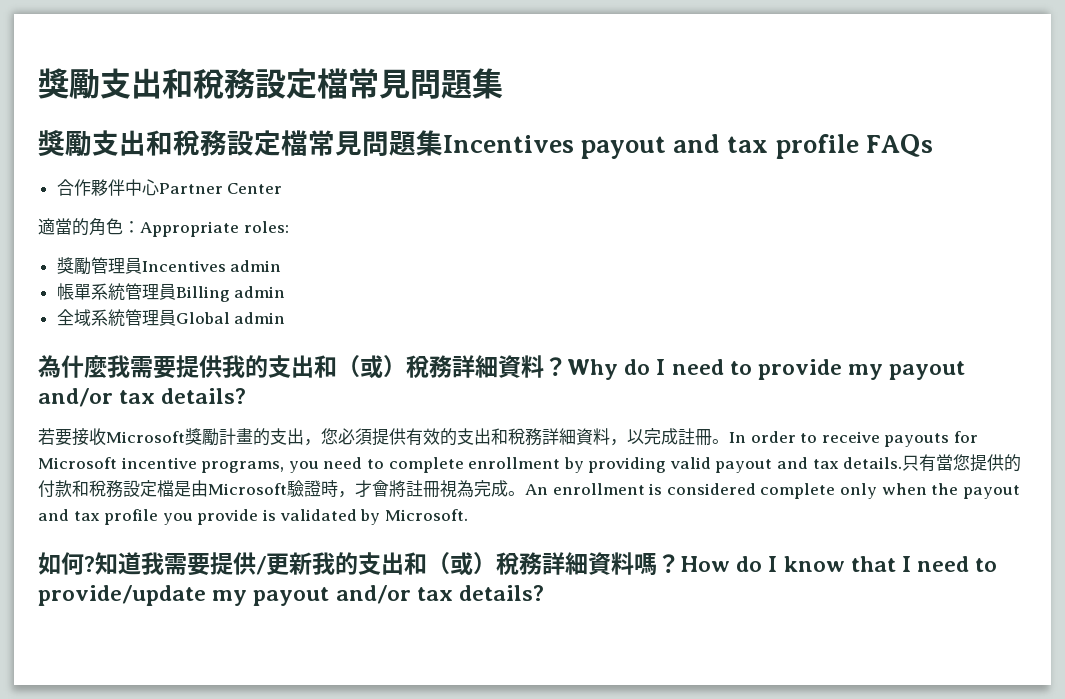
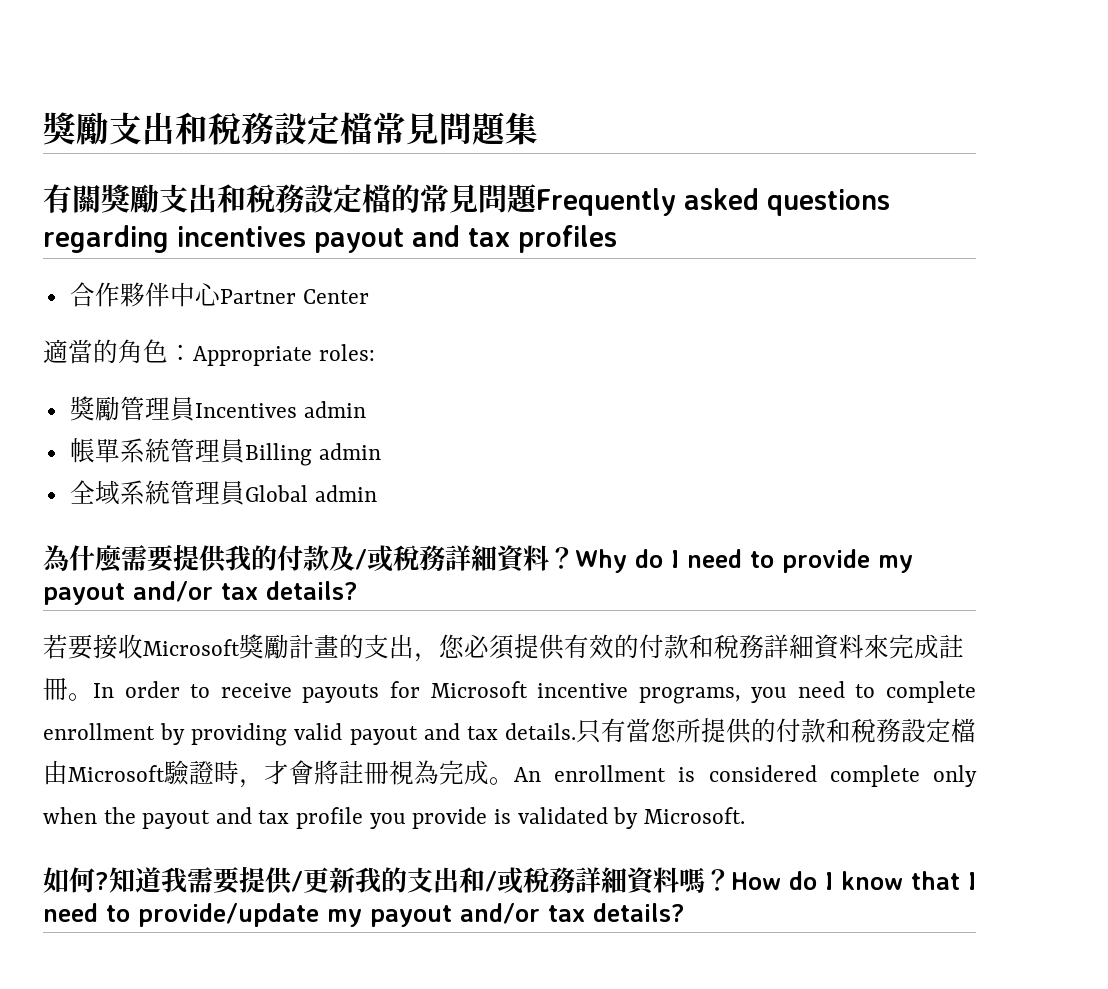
[38,130,933,159] 獎勵支出和稅務設定檔常見問題集Incentives payout and tax profile FAQs -> [43,184,890,216] [43,225,617,253] 有關獎勵支出和稅務設定檔的常見問題Frequently asked questions regarding incentives payout and tax profiles
[107,355,130,378] 我 -> (122, 558) none
[268,355,406,379] 支出和（或） -> [277,545,393,572] 付款及/或
[457,428,491,445] 支出 -> [639,634,689,659] 付款
[610,429,644,446] ，以 -> [864,634,889,659] 來
(971, 462) none -> [676,718,702,743] 所
[174,481,191,497] 是 -> (977, 730) none
[427,552,496,576] （或） -> [485,867,523,894] /或

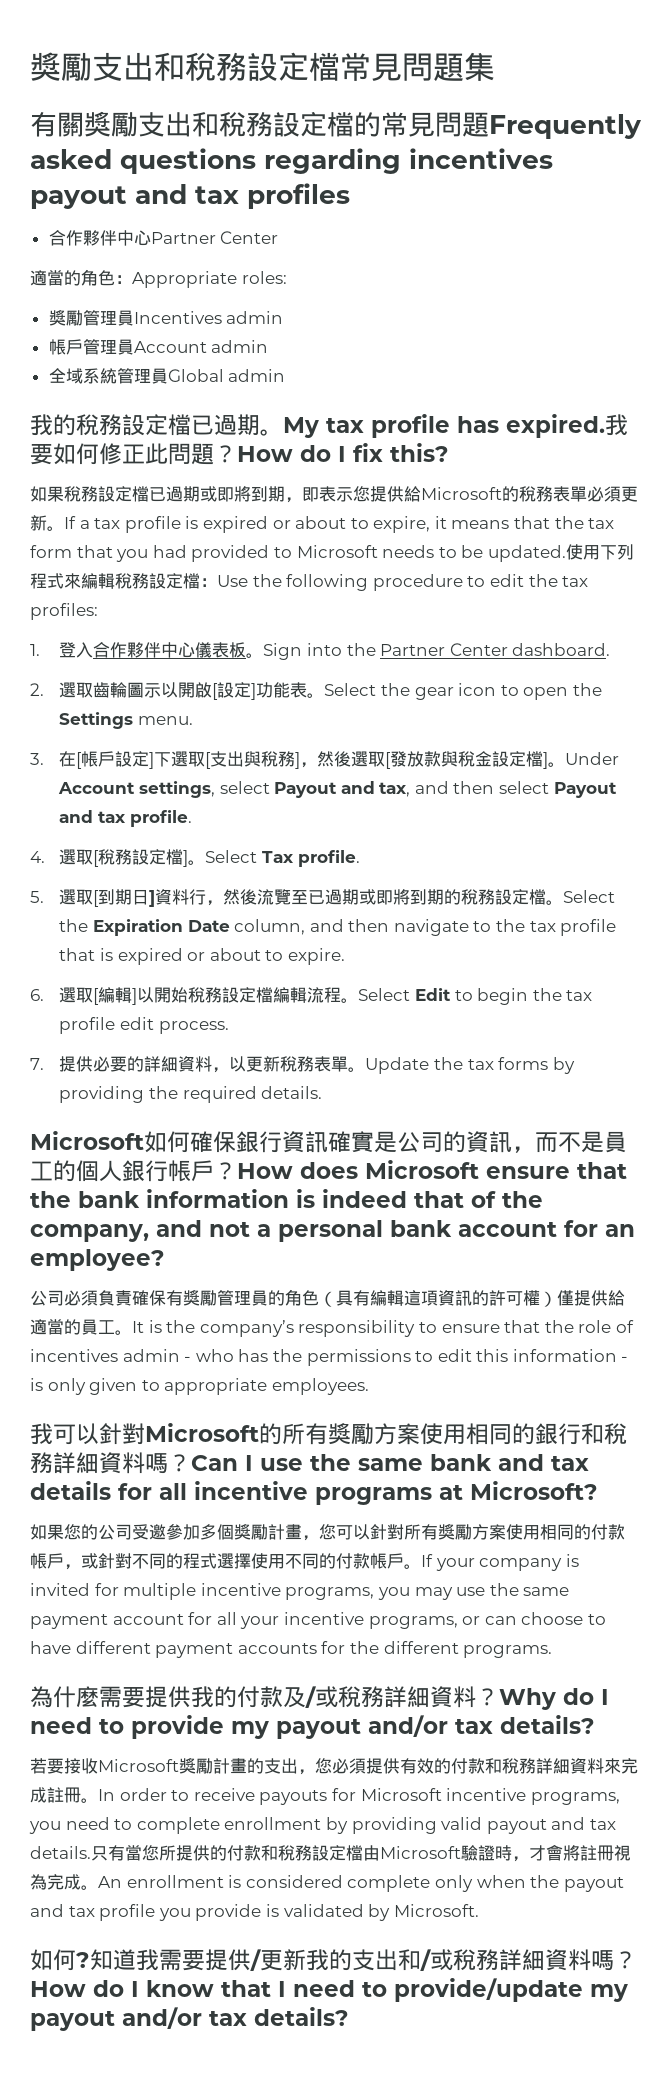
[94,438,312,466] 單系統管理員Billing -> [65,339,207,355] 戶管理員Account
(377, 493) none -> [30,414,628,438] [30,443,449,465] [30,486,638,503] [30,515,615,533] [30,544,634,562] [30,573,589,591] [30,603,98,620] [30,642,611,660] [30,682,602,700] [59,712,193,729] [30,751,620,769] [58,781,617,798] [59,810,192,827] [30,849,360,867] [30,889,616,907] [59,919,617,936] [59,948,345,965] [30,987,593,1005] [59,1017,229,1034] [30,1056,575,1074] [59,1086,323,1103] [30,1131,627,1153] [30,1160,627,1182] [30,1189,543,1208] [30,1220,635,1242] [30,1249,165,1271] [30,1289,625,1307] [30,1319,634,1337] [30,1349,629,1366] [30,1378,369,1395] [30,1423,627,1445] [30,1452,589,1474] [30,1481,598,1505] [30,1523,625,1541] [30,1553,579,1571] [30,1583,570,1600] [30,1612,606,1629] [30,1641,553,1658] // 我的稅務設定檔已過期。My tax profile has expired.我要如何修正此問題？How do I fix this? // 如果稅務設定檔已過期或即將到期，即表示您提供給Microsoft的稅務表單必須更新。If a tax profile is expired or about to expire, it means that the tax form that you had provided to Microsoft needs to be updated.使用下列程式來編輯稅務設定檔：Use the following procedure to edit the tax profiles: // 1.登入合作夥伴中心儀表板。Sign into the Partner Center dashboard. // 2.選取齒輪圖示以開啟[設定]功能表。Select the gear icon to open the Settings menu. // 3.在[帳戶設定]下選取[支出與稅務]，然後選取[發放款與稅金設定檔]。Under Account settings, select Payout and tax, and then select Payout and tax profile. // 4.選取[稅務設定檔]。Select Tax profile. // 5.選取[到期日]資料行，然後流覽至已過期或即將到期的稅務設定檔。Select the Expiration Date column, and then navigate to the tax profile that is expired or about to expire. // 6.選取[編輯]以開始稅務設定檔編輯流程。Select Edit to begin the tax profile edit process. // 7.提供必要的詳細資料，以更新稅務表單。Update the tax forms by providing the required details. // Microsoft如何確保銀行資訊確實是公司的資訊，而不是員工的個人銀行帳戶？How does Microsoft ensure that the bank information is indeed that of the company, and not a personal bank account for an employee? // 公司必須負責確保有獎勵管理員的角色（具有編輯這項資訊的許可權）僅提供給適當的員工。It is the company’s responsibility to ensure that the role of incentives admin - who has the permissions to edit this information - is only given to appropriate employees. // 我可以針對Microsoft的所有獎勵方案使用相同的銀行和稅務詳細資料嗎？Can I use the same bank and tax details for all incentive programs at Microsoft? // 如果您的公司受邀參加多個獎勵計畫，您可以針對所有獎勵方案使用相同的付款帳戶，或針對不同的程式選擇使用不同的付款帳戶。If your company is invited for multiple incentive programs, you may use the same payment account for all your incentive programs, or can choose to have different payment accounts for the different programs.

